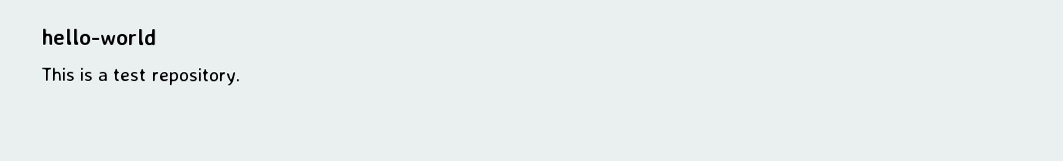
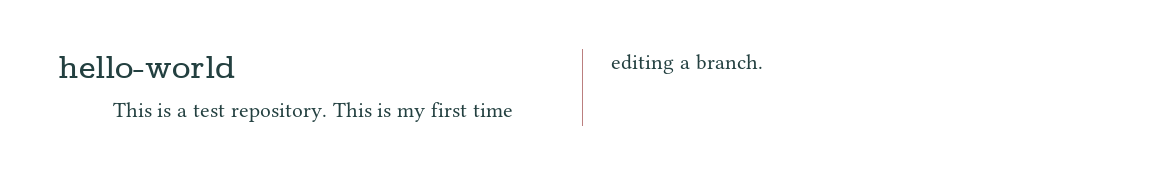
(241, 77) none -> [332,102,513,122] [611,54,763,74] This is my first time editing a branch.

